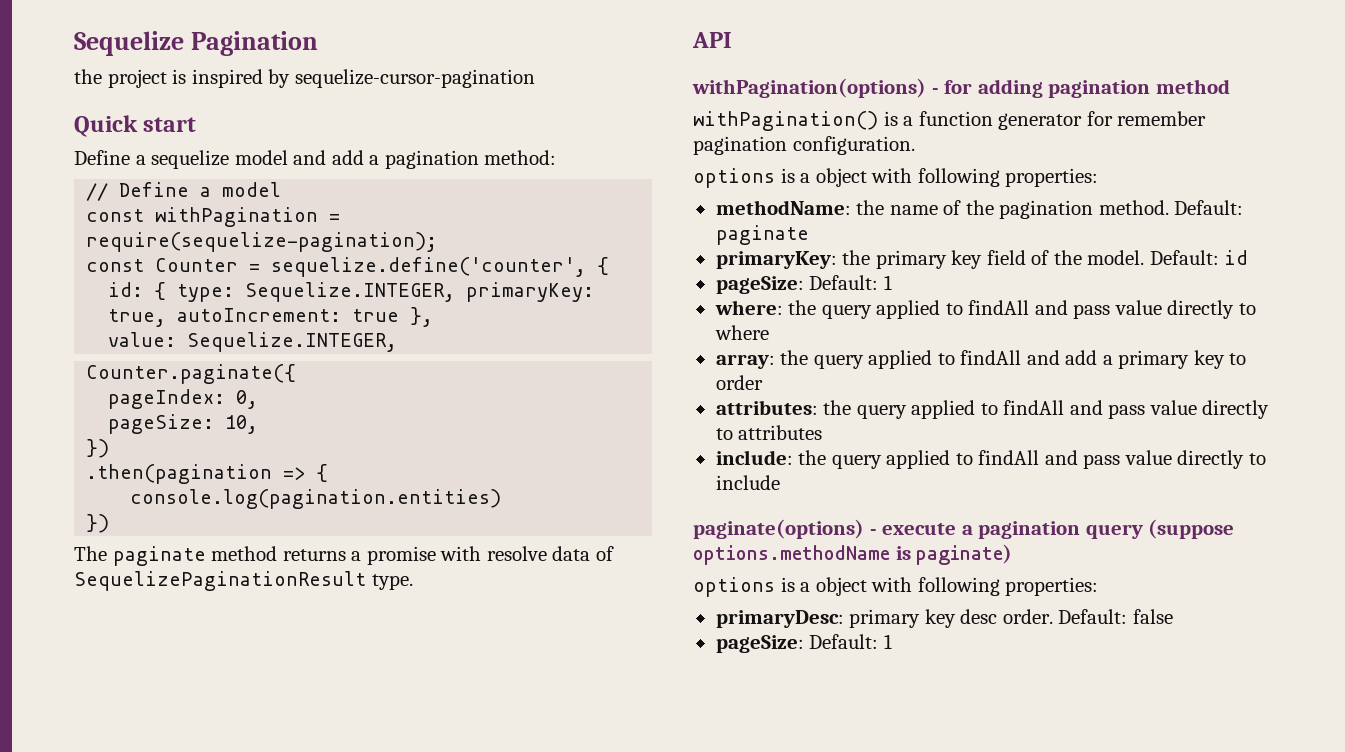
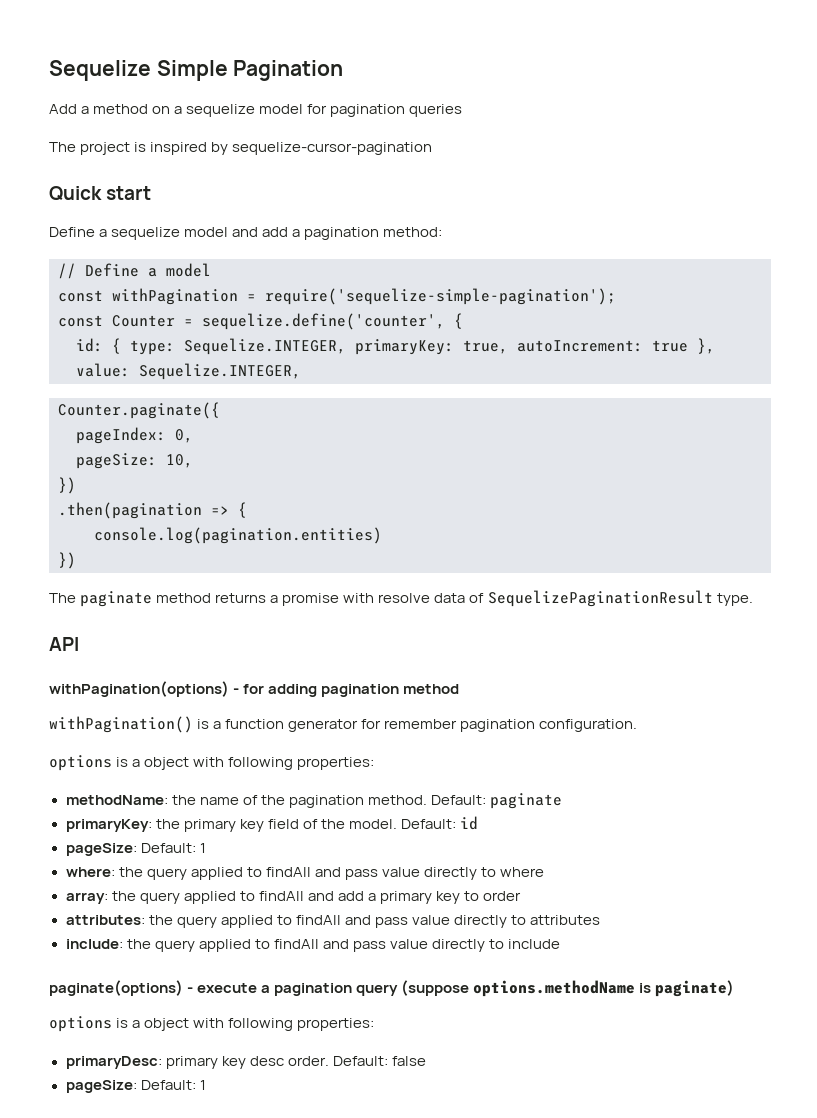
(184, 43) none -> [156,60,228,81] Simple
[74,69,102,84] the -> [49,104,463,117] [49,142,76,152] Add a method on a sequelize model for pagination queries // The
[86,232,438,252] require(sequelize-pagination); -> [265,288,616,305] require('sequelize-simple-pagination');

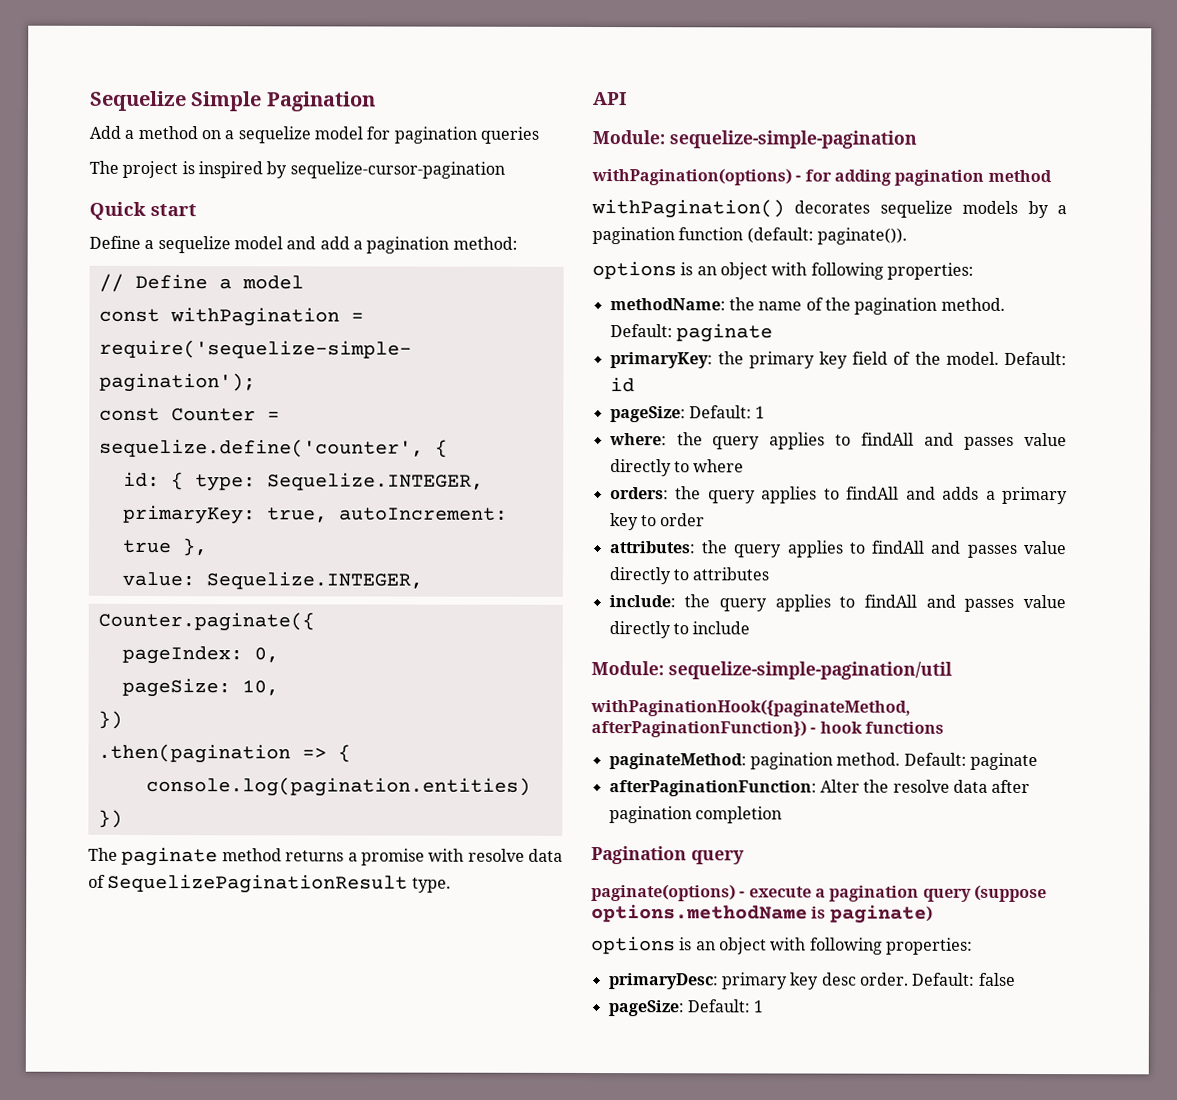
(79, 644) none -> [592,130,917,149] // Module: sequelize-simple-pagination
[197,719,638,732] [49,755,141,771] is a function generator for remember pagination configuration. // options is a -> [794,200,1067,219] [592,227,907,245] [592,261,717,280] decorates sequelize models by a pagination function (default: paginate()). // options is an
[190,867,378,880] applied to findAll and pass -> [769,432,1015,450] applies to findAll and passes
[65,891,364,904] array: the query applied to findAll and add -> [609,486,980,504] orders: the query applies to findAll and adds
[220,915,408,928] applied to findAll and pass -> [786,540,1018,558] applies to findAll and passes
[198,939,386,952] applied to findAll and pass -> [774,594,1015,612] applies to findAll and passes
(561, 944) none -> [591,661,952,680] [590,699,911,717] [591,720,944,738] [608,752,1038,771] [608,779,1031,797] [608,806,782,824] [591,846,745,865] // Module: sequelize-simple-pagination/util // withPaginationHook({paginateMethod, afterPaginationFunction}) - hook functions // paginateMethod: pagination method. Default: paginate // afterPaginationFunction: Alter the resolve data after pagination completion // Pagination query
[132,1020,141,1028] a -> [695,941,716,951] an

